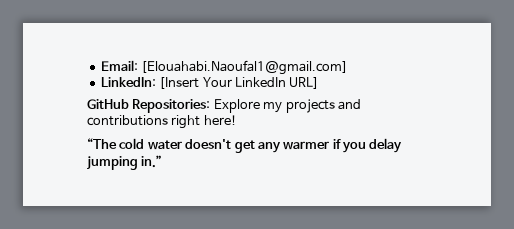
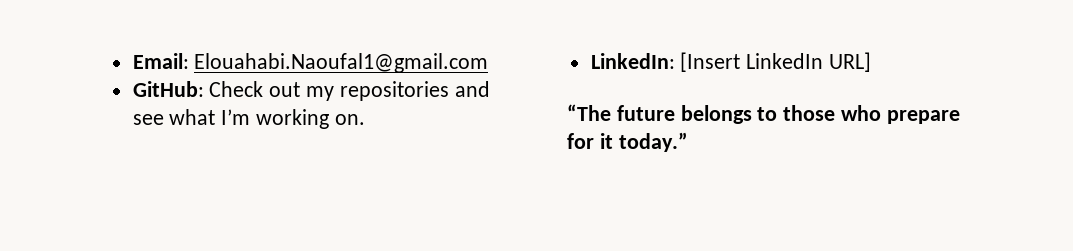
[141,60,349,75] [Elouahabi.Naoufal1@gmail.com] -> [194,53,489,73] [132,81,490,101] [132,109,365,129] Elouahabi.Naoufal1@gmail.com // GitHub: Check out my repositories and see what I’m working on.
[202,77,232,87] Your -> (741, 62) none
[87,99,361,113] [87,115,237,129] [87,138,403,153] [87,155,163,170] GitHub Repositories: Explore my projects and contributions right here! // “The cold water doesn't get any warmer if you delay jumping in.” -> [567,104,960,124] [567,132,688,152] “The future belongs to those who prepare for it today.”

